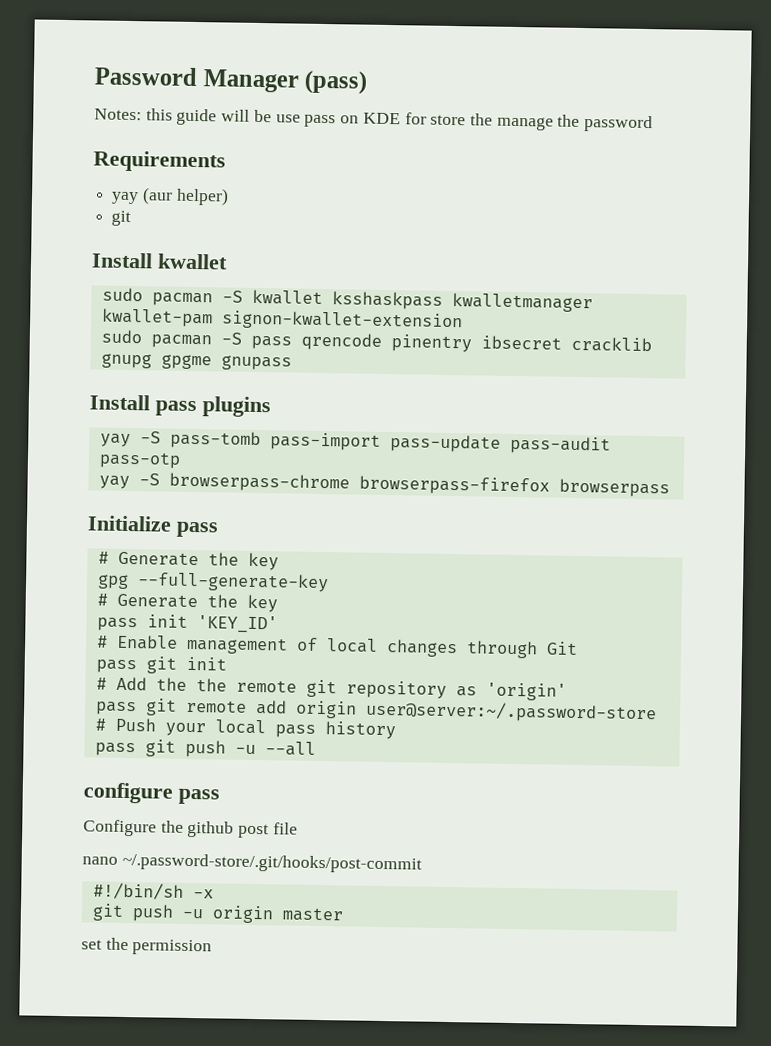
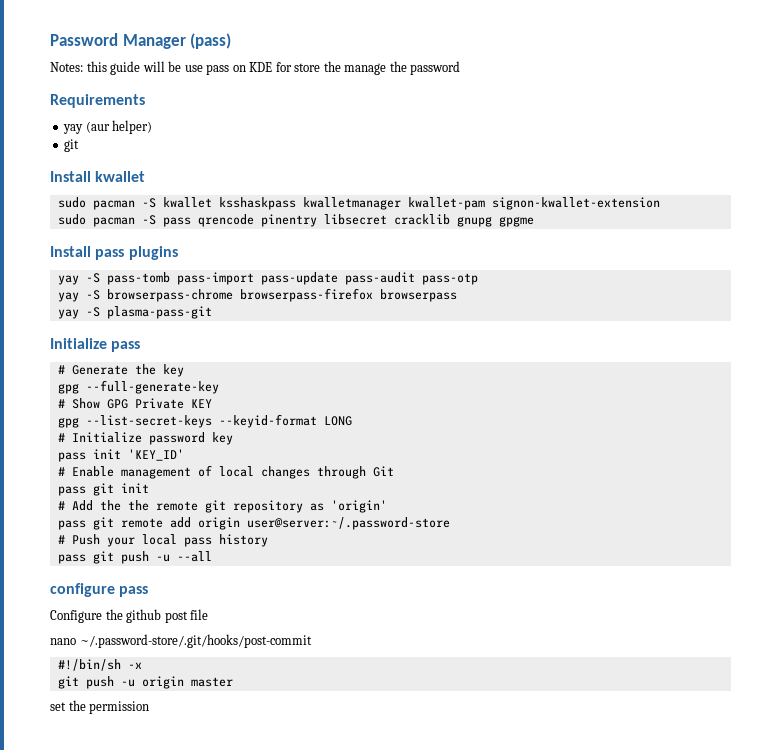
[480,335,562,350] ibsecret -> [323,214,387,225] libsecret
[220,355,292,371] gnupass -> (534, 221) none
(670, 488) none -> [57,306,212,319] // yay -S plasma-pass-git
[116,593,238,609] Generate the -> [71,398,212,409] [57,414,352,428] [57,432,205,445] Show GPG Private KEY // gpg --list-secret-keys --keyid-format LONG // # Initialize password

